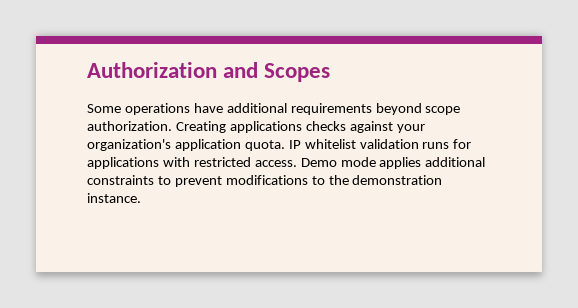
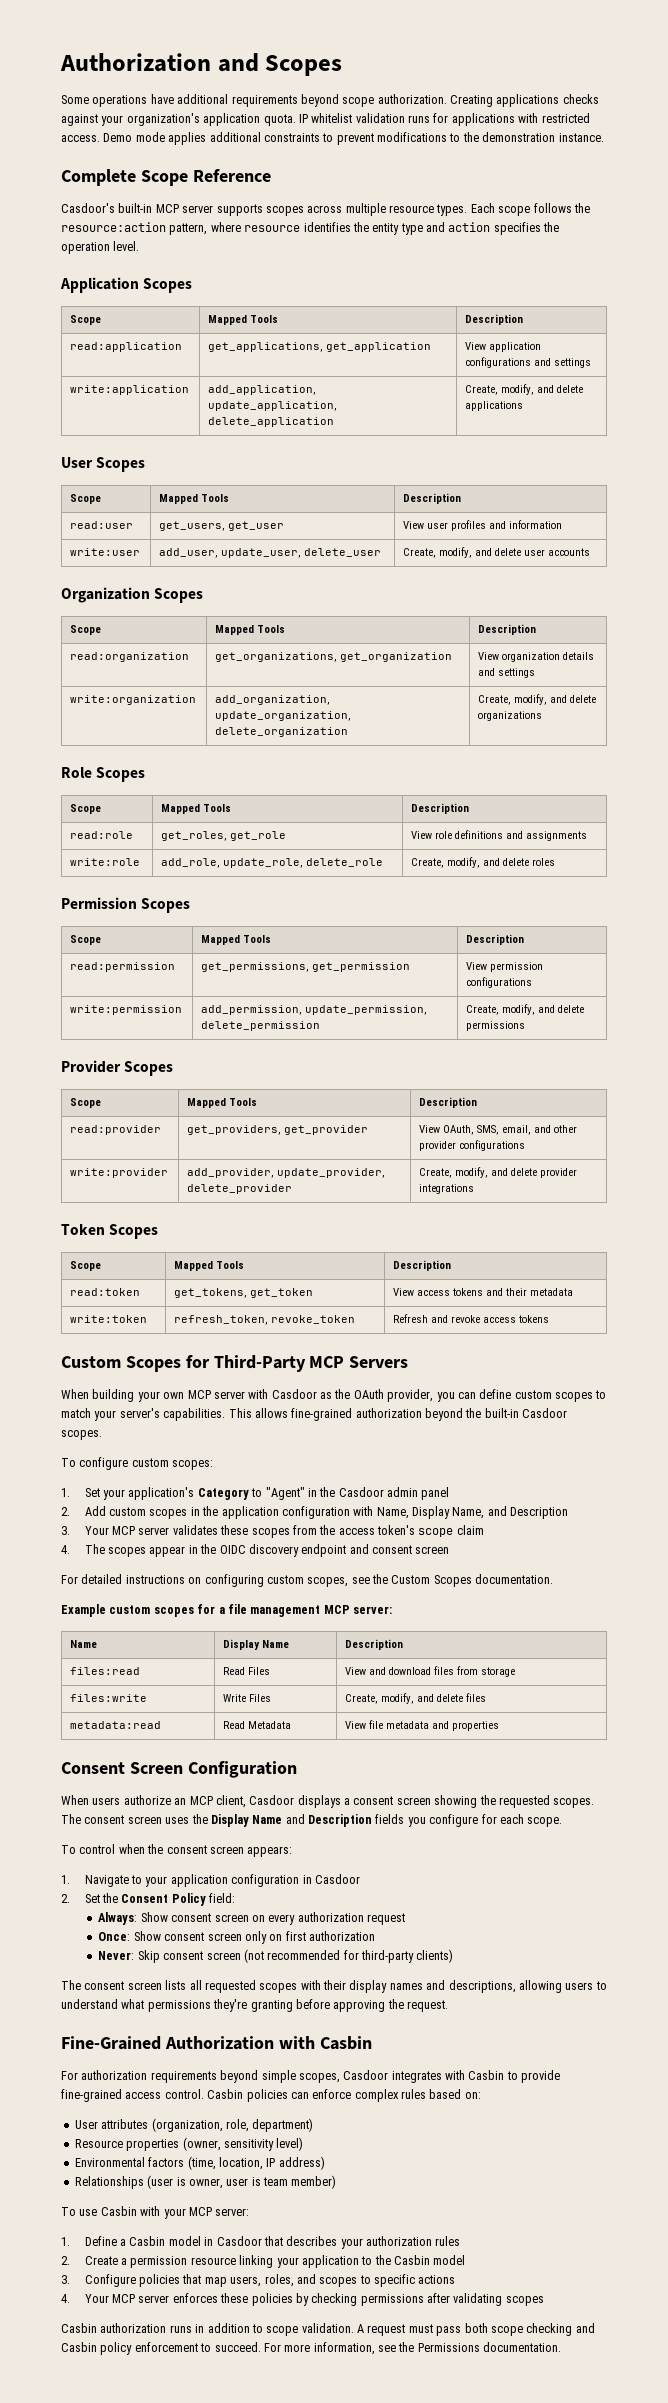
(141, 198) none -> [61,169,271,186] [61,203,590,216] [61,222,560,235] [61,241,140,254] [60,277,193,293] [70,315,102,325] [208,315,279,325] [465,314,524,325] [70,342,183,352] [208,342,432,352] [465,342,542,352] [465,357,592,368] [70,385,190,395] [208,385,317,395] [208,401,338,411] [208,417,335,427] [465,384,584,395] [465,401,524,411] [61,457,146,472] [70,494,102,504] [159,494,230,504] [403,493,462,504] [70,521,134,529] [159,521,285,531] [403,520,563,531] [70,548,141,556] [159,548,382,558] [403,547,591,558] [61,587,204,603] [70,625,102,635] [215,625,286,635] [478,624,537,635] [70,652,190,662] [215,652,453,662] [478,652,595,662] [478,668,536,678] [70,695,197,705] [215,695,331,705] [215,711,352,721] [215,727,349,737] [478,694,597,705] [478,711,543,721] [61,767,146,782] [70,804,102,814] [161,804,232,814] [411,803,470,814] [70,831,134,839] [161,831,287,841] [411,830,588,841] [70,858,141,866] [161,858,384,868] [411,857,556,868] [61,897,191,913] [70,935,102,945] [201,935,272,945] [466,934,525,945] [70,962,176,972] [201,962,411,972] [466,962,544,972] [466,977,533,988] [70,1005,183,1015] [201,1005,428,1015] [201,1021,321,1031] [466,1004,585,1015] [466,1021,526,1031] [61,1060,174,1076] [70,1098,102,1108] [187,1098,258,1108] [419,1097,478,1108] [70,1125,162,1135] [187,1125,369,1135] [419,1125,578,1135] [419,1140,526,1151] [70,1168,169,1178] [187,1168,386,1178] [187,1184,293,1194] [419,1167,578,1178] [419,1184,475,1194] [61,1224,159,1239] [70,1261,102,1271] [174,1261,245,1271] [393,1260,452,1271] [70,1288,141,1296] [174,1288,314,1298] [393,1288,574,1296] [70,1315,148,1323] [174,1315,356,1325] [393,1314,550,1323] [61,1355,409,1372] [61,1389,607,1402] [61,1408,568,1421] [61,1430,102,1440] [61,1457,214,1470] [61,1487,450,1500] [61,1506,569,1519] [61,1525,484,1538] [61,1544,450,1557] [61,1574,554,1587] [61,1604,392,1617] [70,1640,98,1648] [223,1639,290,1650] [345,1639,404,1650] [70,1667,141,1675] [223,1667,271,1675] [345,1666,516,1677] [70,1694,148,1702] [223,1694,272,1702] [345,1693,487,1704] [70,1721,162,1729] [223,1721,292,1729] [345,1720,500,1731] [61,1761,297,1778] [61,1795,595,1808] [61,1814,563,1827] [61,1844,293,1857] [61,1874,360,1887] [61,1893,236,1906] [98,1912,406,1925] [98,1931,376,1944] [98,1949,454,1963] [61,1980,607,1993] [61,1999,448,2012] [61,2036,372,2050] [61,2070,561,2083] [61,2089,481,2102] [74,2118,314,2132] [74,2137,304,2151] [74,2156,325,2170] [74,2175,337,2189] [61,2206,250,2219] [61,2236,461,2249] [61,2255,466,2268] [61,2274,456,2287] [61,2293,544,2306] [61,2323,595,2336] [61,2342,562,2355] // Complete Scope Reference // Casdoor's built-in MCP server supports scopes across multiple resource types. Each scope follows the resource:action pattern, where resource identifies the entity type and action specifies the operation level. // Application Scopes // Scope | Mapped Tools | Description // read:application | get_applications, get_application | View application configurations and settings // write:application | add_application, update_application, delete_application | Create, modify, and delete applications // User Scopes // Scope | Mapped Tools | Description // read:user | get_users, get_user | View user profiles and information // write:user | add_user, update_user, delete_user | Create, modify, and delete user accounts // Organization Scopes // Scope | Mapped Tools | Description // read:organization | get_organizations, get_organization | View organization details and settings // write:organization | add_organization, update_organization, delete_organization | Create, modify, and delete organizations // Role Scopes // Scope | Mapped Tools | Description // read:role | get_roles, get_role | View role definitions and assignments // write:role | add_role, update_role, delete_role | Create, modify, and delete roles // Permission Scopes // Scope | Mapped Tools | Description // read:permission | get_permissions, get_permission | View permission configurations // write:permission | add_permission, update_permission, delete_permission | Create, modify, and delete permissions // Provider Scopes // Scope | Mapped Tools | Description // read:provider | get_providers, get_provider | View OAuth, SMS, email, and other provider configurations // write:provider | add_provider, update_provider, delete_provider | Create, modify, and delete provider integrations // Token Scopes // Scope | Mapped Tools | Description // read:token | get_tokens, get_token | View access tokens and their metadata // write:token | refresh_token, revoke_token | Refresh and revoke access tokens // Custom Scopes for Third-Party MCP Servers // When building your own MCP server with Casdoor as the OAuth provider, you can define custom scopes to match your server's capabilities. This allows fine-grained authorization beyond the built-in Casdoor scopes. // To configure custom scopes: // 1. Set your application's Category to "Agent" in the Casdoor admin panel // 2. Add custom scopes in the application configuration with Name, Display Name, and Description // 3. Your MCP server validates these scopes from the access token's scope claim // 4. The scopes appear in the OIDC discovery endpoint and consent screen // For detailed instructions on configuring custom scopes, see the Custom Scopes documentation. // Example custom scopes for a file management MCP server: // Name | Display Name | Description // files:read | Read Files | View and download files from storage // files:write | Write Files | Create, modify, and delete files // metadata:read | Read Metadata | View file metadata and properties // Consent Screen Configuration // When users authorize an MCP client, Casdoor displays a consent screen showing the requested scopes. The consent screen uses the Display Name and Description fields you configure for each scope. // To control when the consent screen appears: // 1. Navigate to your application configuration in Casdoor // 2. Set the Consent Policy field: // Always: Show consent screen on every authorization request // Once: Show consent screen only on first authorization // Never: Skip consent screen (not recommended for third-party clients) // The consent screen lists all requested scopes with their display names and descriptions, allowing users to understand what permissions they're granting before approving the request. // Fine-Grained Authorization with Casbin // For authorization requirements beyond simple scopes, Casdoor integrates with Casbin to provide fine-grained access control. Casbin policies can enforce complex rules based on: // User attributes (organization, role, department) // Resource properties (owner, sensitivity level) // Environmental factors (time, location, IP address) // Relationships (user is owner, user is team member) // To use Casbin with your MCP server: // 1. Define a Casbin model in Casdoor that describes your authorization rules // 2. Create a permission resource linking your application to the Casbin model // 3. Configure policies that map users, roles, and scopes to specific actions // 4. Your MCP server enforces these policies by checking permissions after validating scopes // Casbin authorization runs in addition to scope validation. A request must pass both scope checking and Casbin policy enforcement to succeed. For more information, see the Permissions documentation.

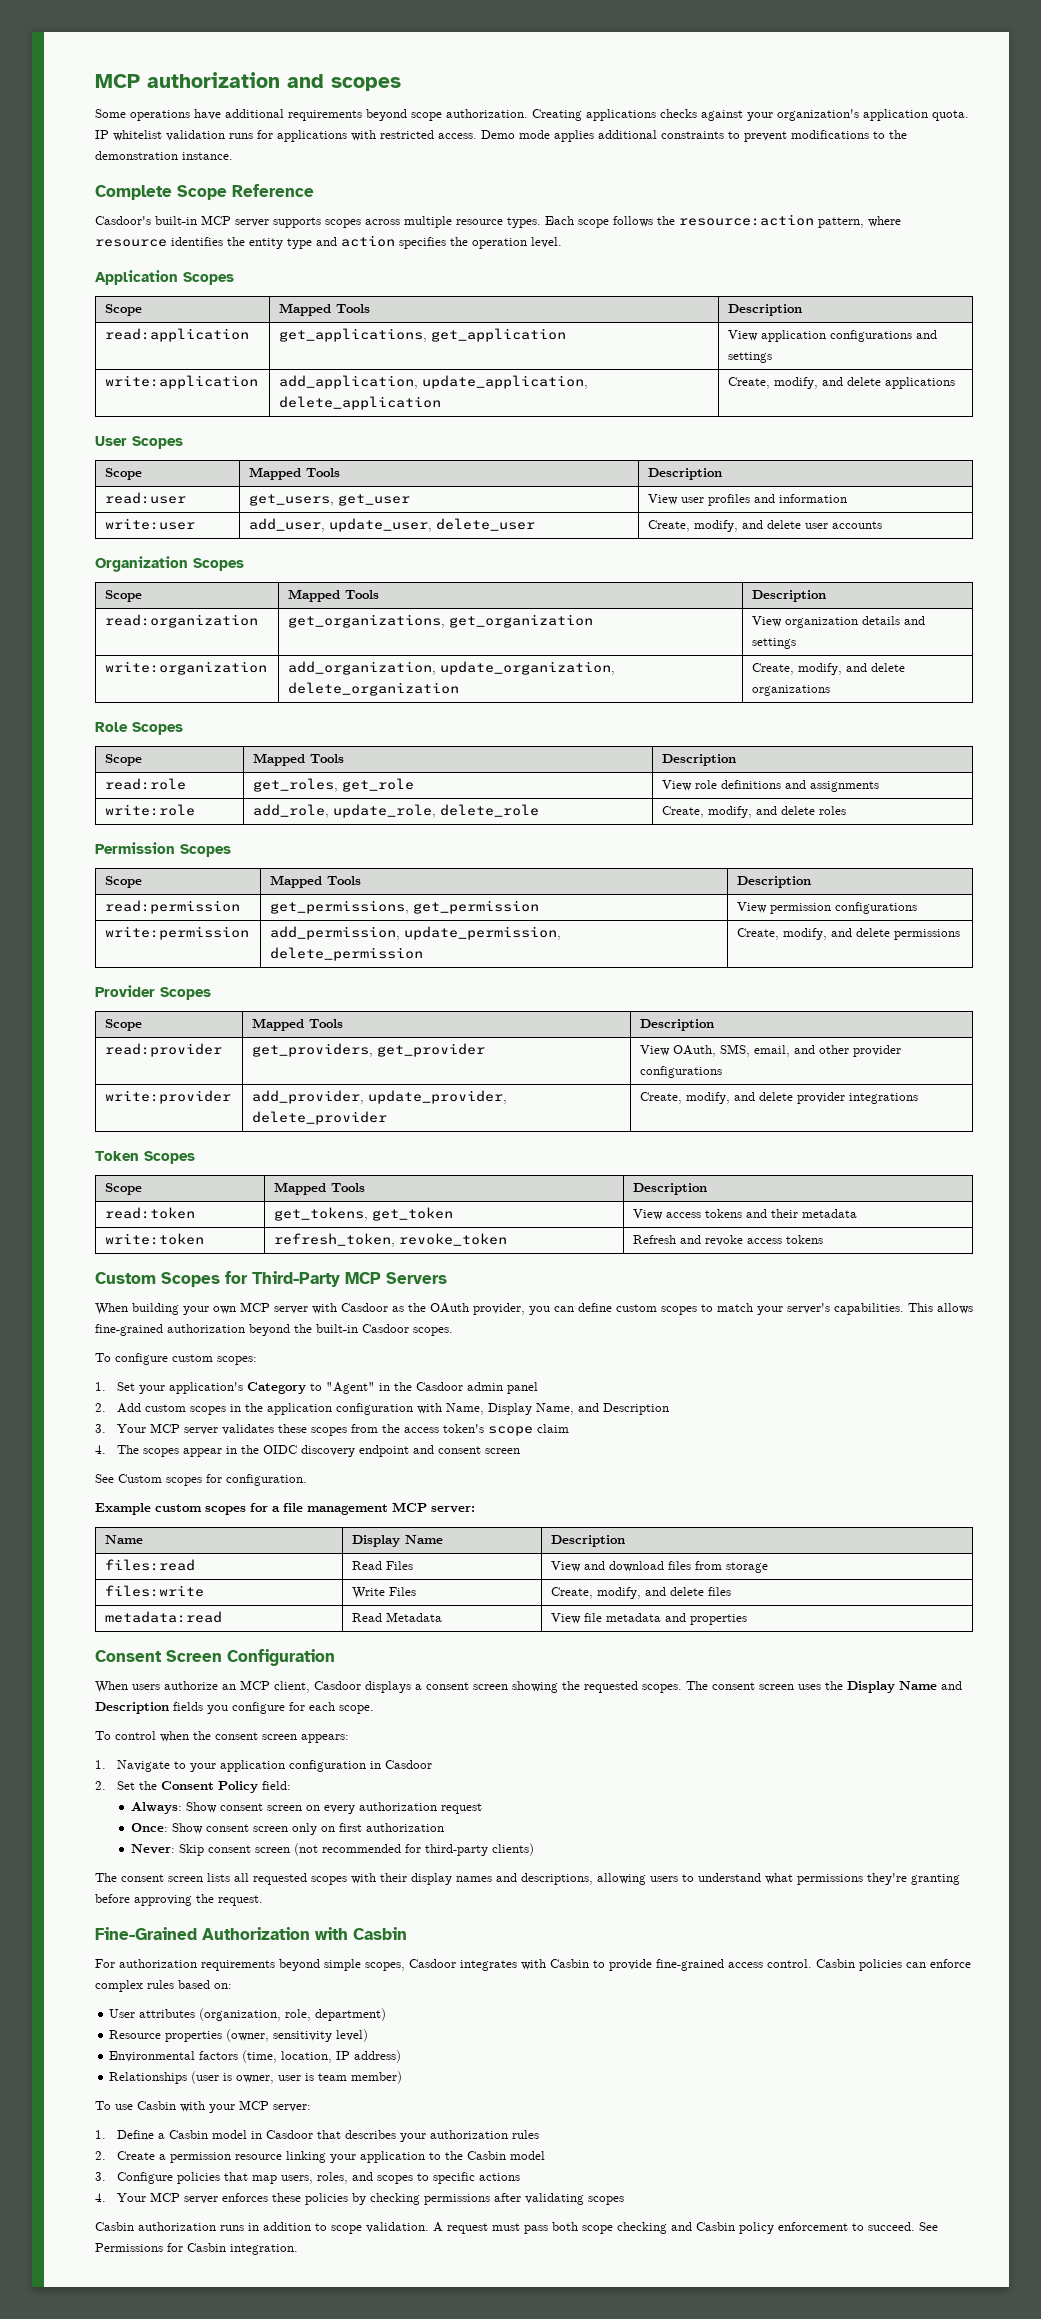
[60,53,343,76] Authorization and Scopes -> [95,72,401,91] MCP authorization and scopes
[61,1574,554,1587] For detailed instructions on configuring custom scopes, see the Custom Scopes documentation. -> [95,1474,307,1486] See Custom scopes for configuration.
[263,2342,562,2355] For more information, see the Permissions documentation. -> [919,2222,938,2231] [95,2243,298,2255] See Permissions for Casbin integration.

